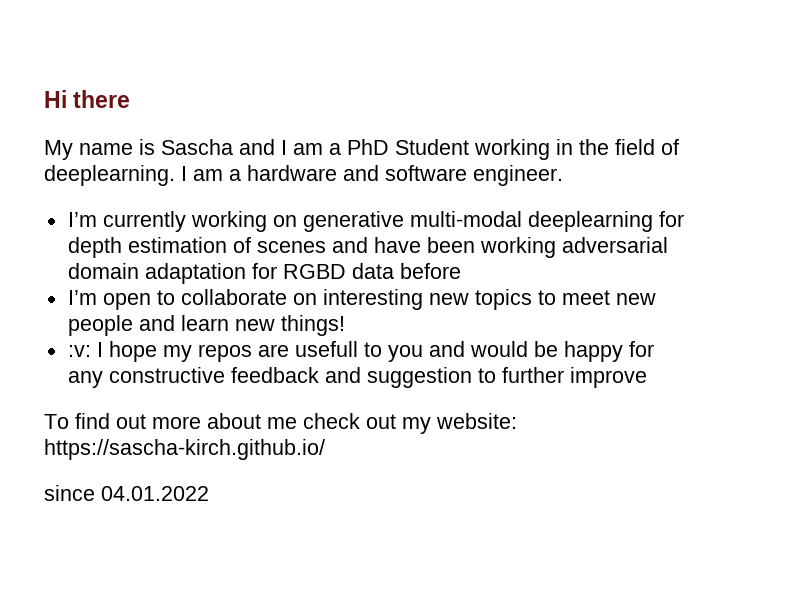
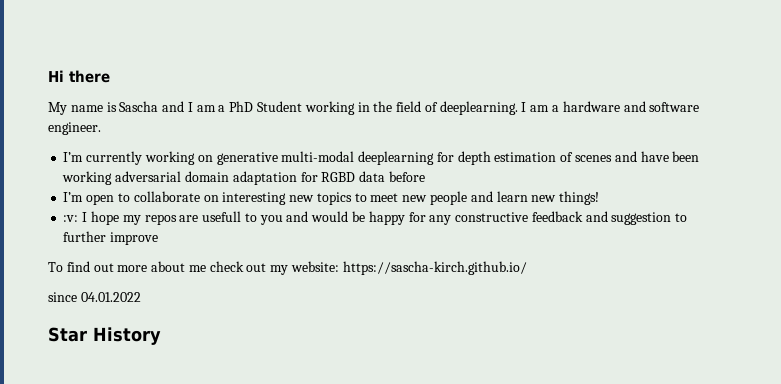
(209, 493) none -> [48,327,161,345] // Star History

